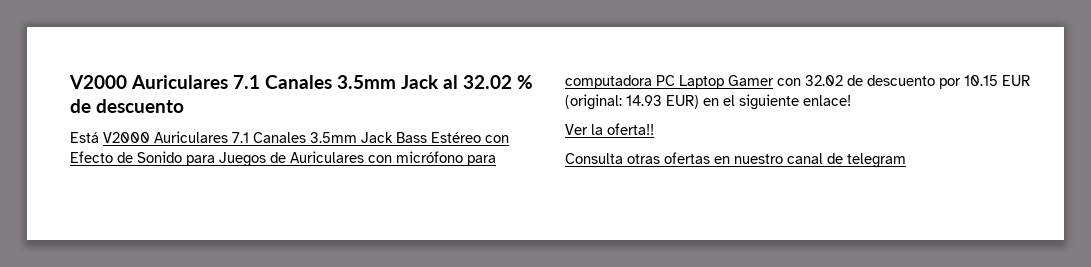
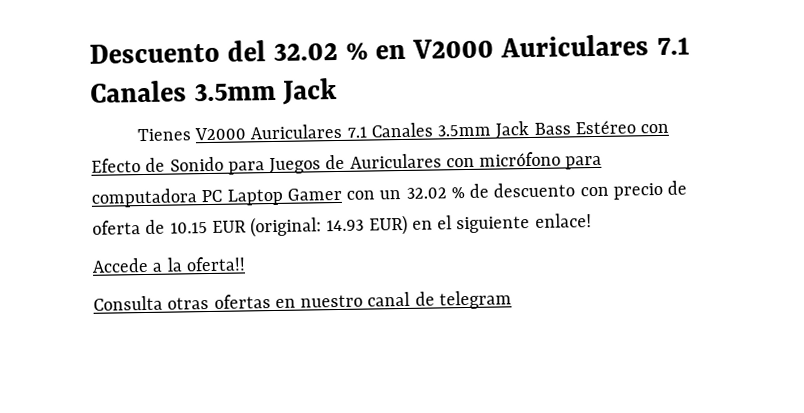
[69,75,533,89] [70,99,184,113] [70,132,99,143] V2000 Auriculares 7.1 Canales 3.5mm Jack al 32.02 % de descuento // Está -> [89,34,690,64] [90,77,338,105] [136,128,191,142] Descuento del 32.02 % en V2000 Auriculares 7.1 Canales 3.5mm Jack // Tienes
[805,75,961,89] 32.02 de descuento por -> [379,180,688,200] [92,219,166,235] un 32.02 % de descuento con precio de oferta de
[565,124,588,135] Ver -> [92,257,163,273] Accede a

